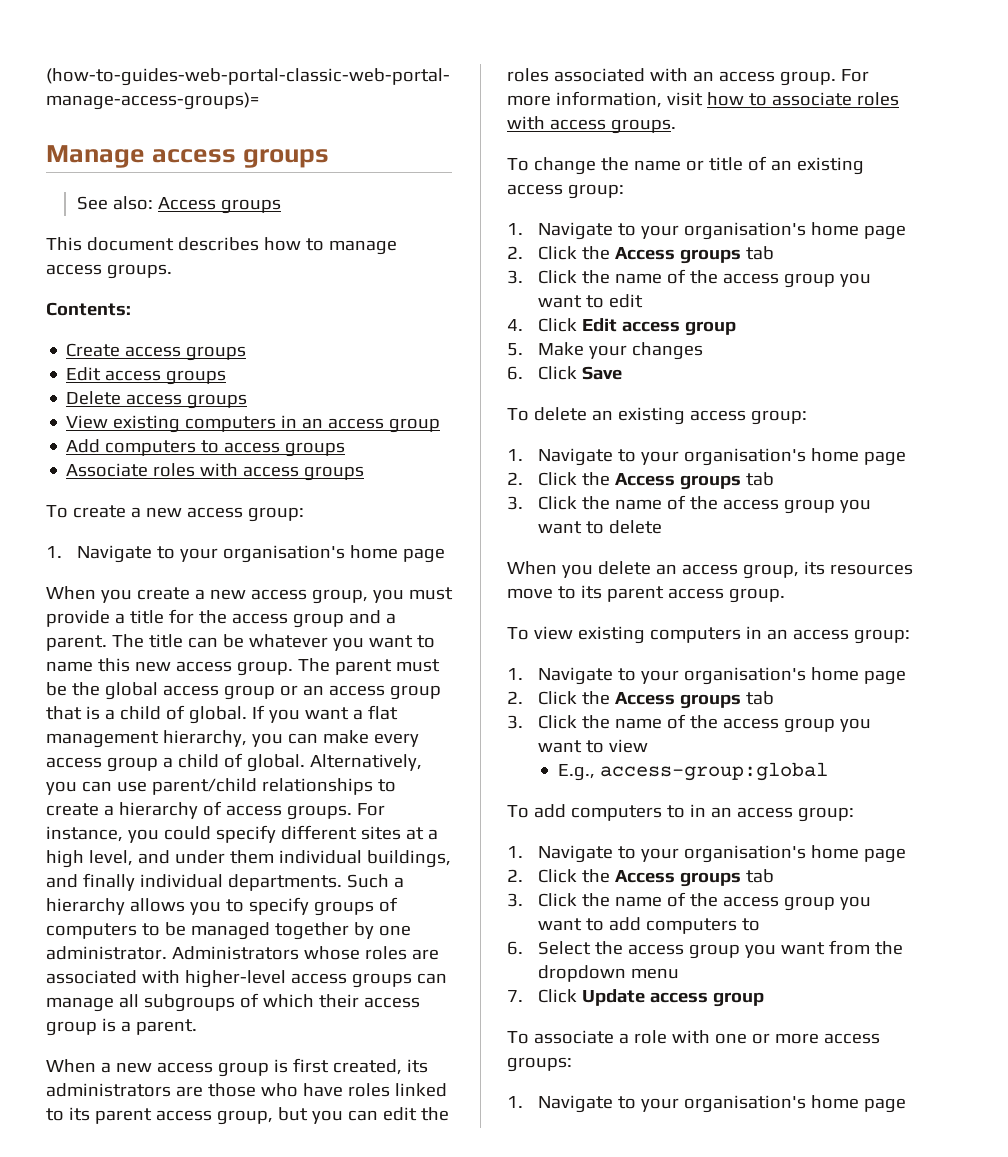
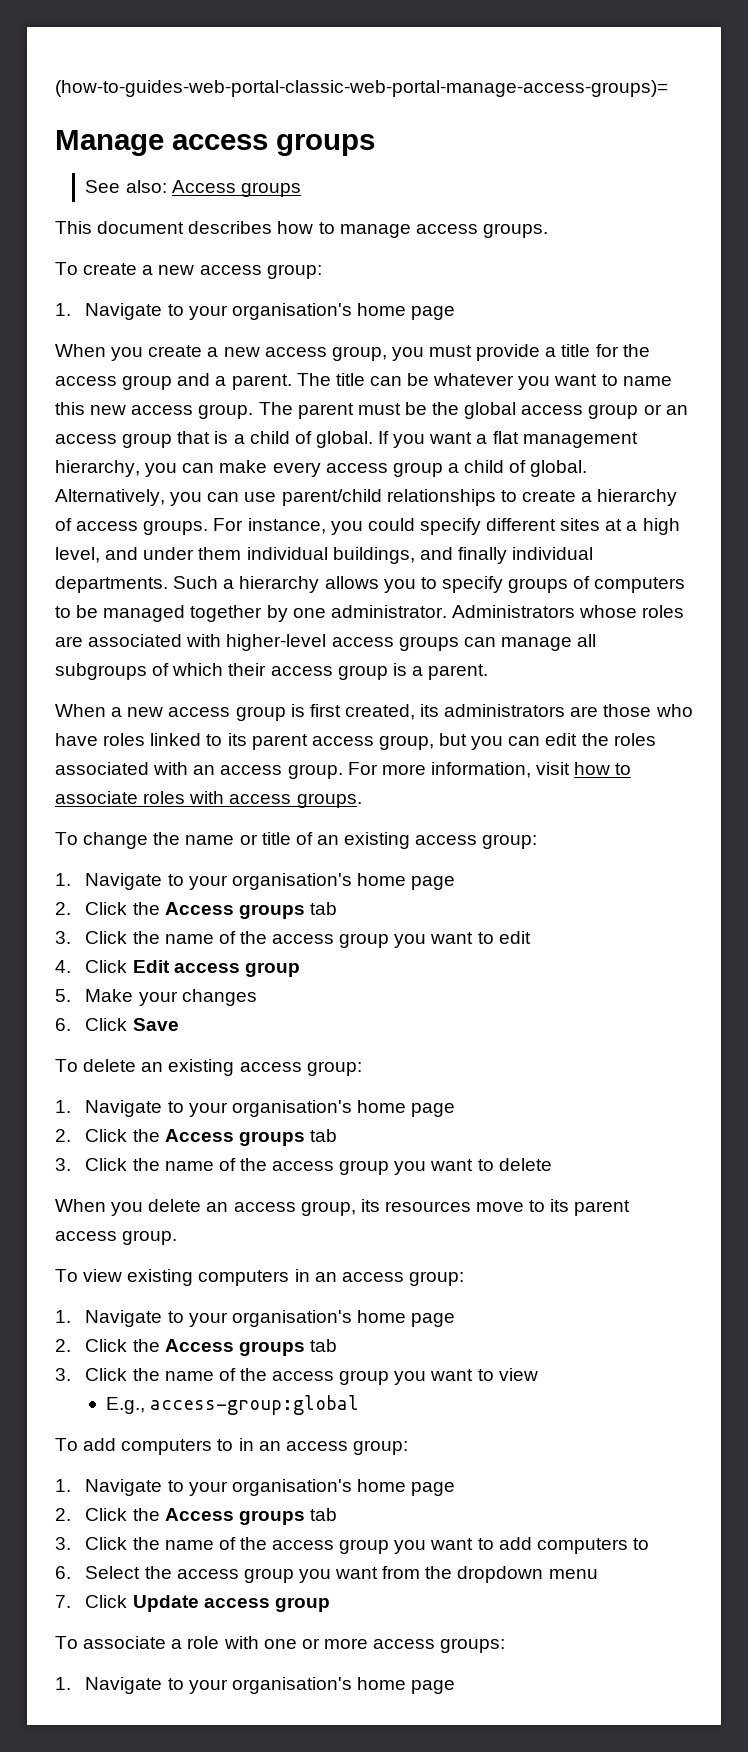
[46,302,131,316] [66,343,247,361] [66,367,227,385] [66,391,248,409] [66,415,441,433] [66,439,346,457] [66,463,365,481] // Contents: // Create access groups // Edit access groups // Delete access groups // View existing computers in an access group // Add computers to access groups // Associate roles with access groups -> (548, 230) none

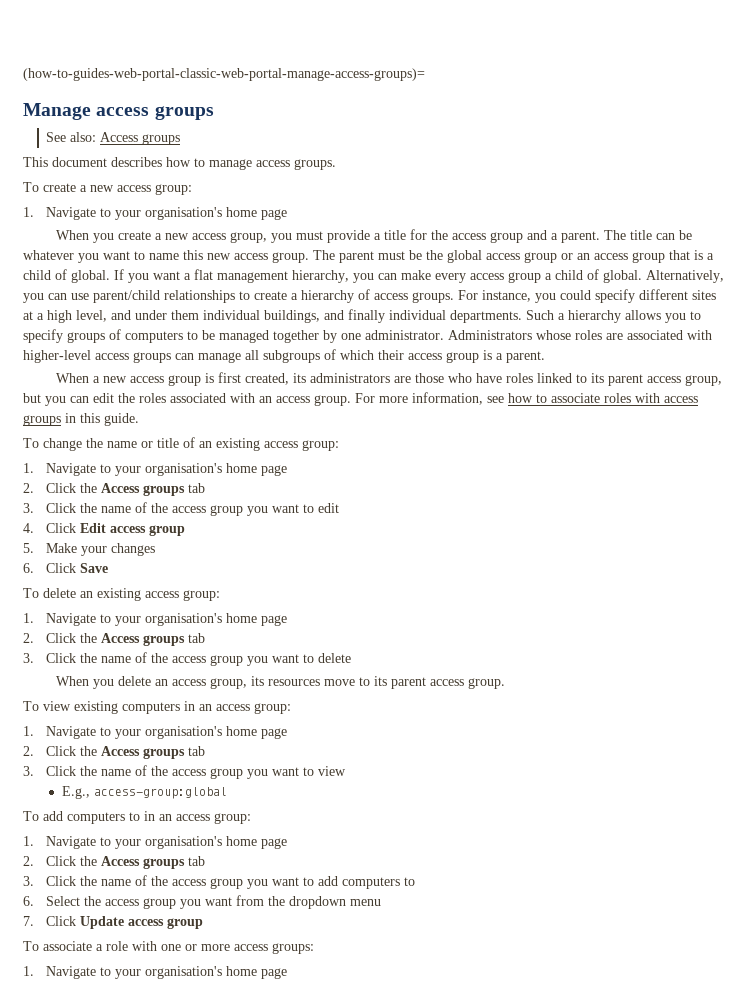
[536,762,571,775] visit -> [487,396,504,403] see
[296,793,362,808] groups. -> [23,413,139,426] groups in this guide.

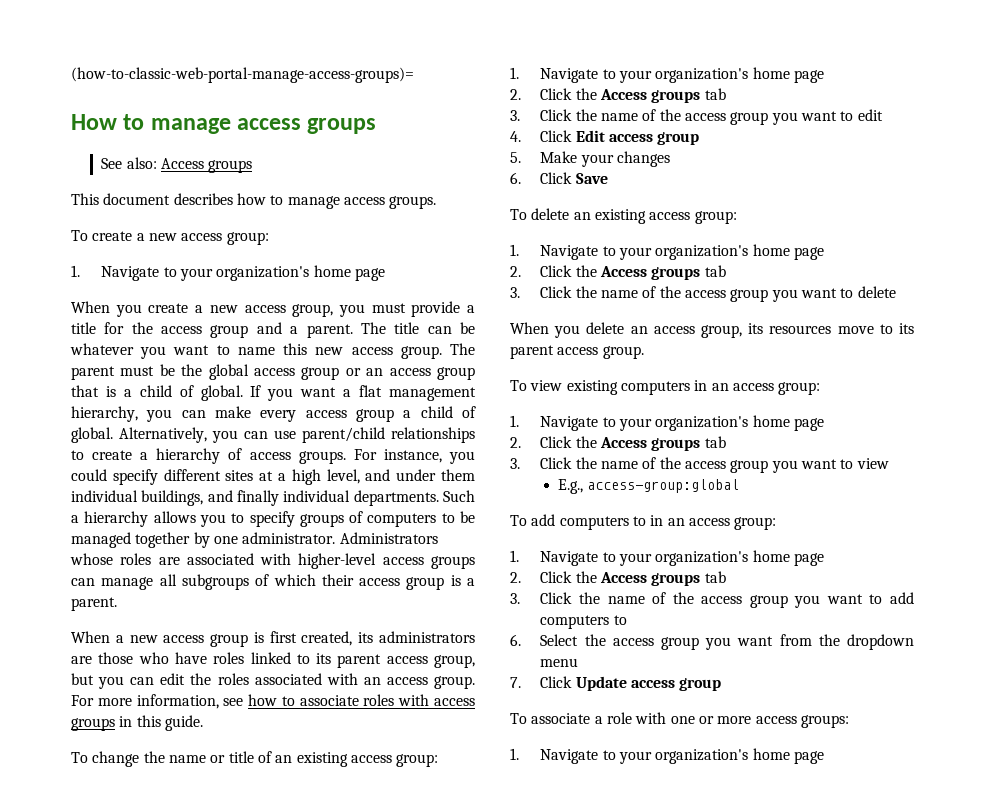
[23,68,425,81] [23,103,91,120] (how-to-guides-web-portal-classic-web-portal-manage-access-groups)= // Manage -> [71,67,414,83] [71,114,231,134] (how-to-classic-web-portal-manage-access-groups)= // How to manage
[145,207,223,220] organisation's -> [216,266,310,281] organization's
[145,463,223,476] organisation's -> [655,68,749,83] organization's
[145,613,223,626] organisation's -> [655,245,749,260] organization's
[145,726,223,739] organisation's -> [655,416,749,431] organization's
[145,836,223,849] organisation's -> [655,551,749,566] organization's
[145,966,223,979] organisation's -> [655,749,749,764] organization's

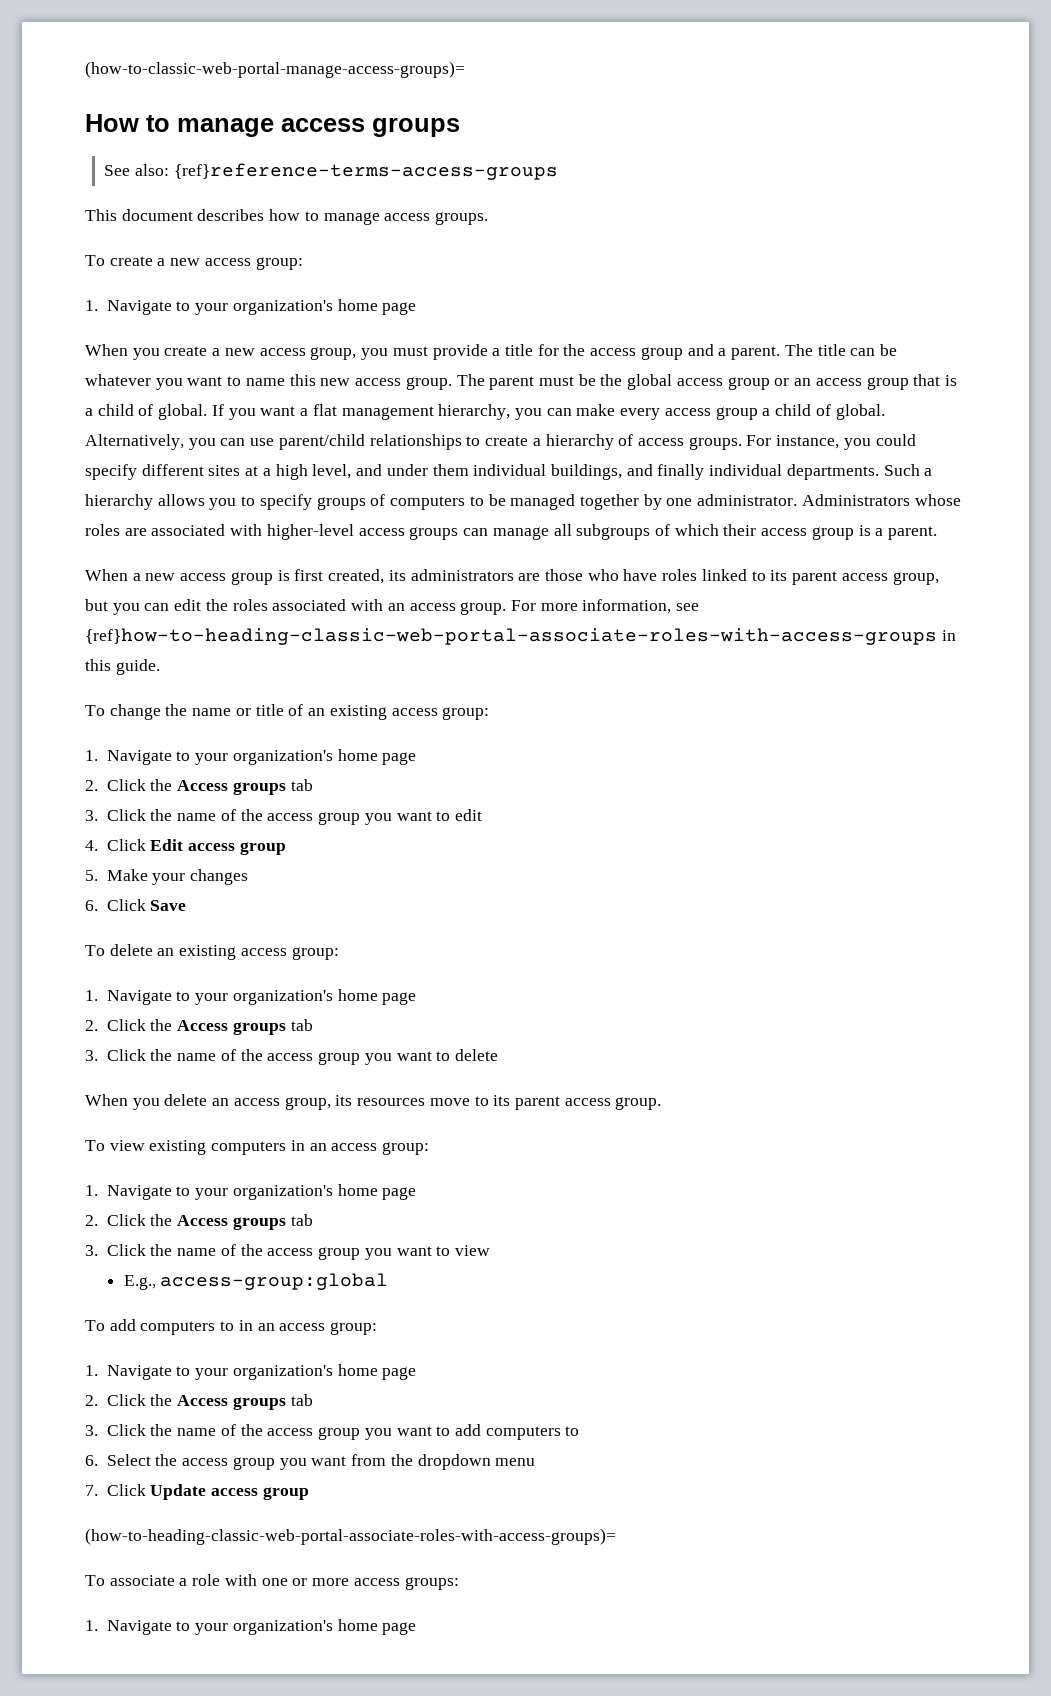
[161,158,253,173] Access groups -> [173,163,558,180] {ref}reference-terms-access-groups
[248,694,475,706] [71,718,115,731] how to associate roles with access groups -> [85,628,937,645] {ref}how-to-heading-classic-web-portal-associate-roles-with-access-groups
(722, 684) none -> [85,1528,616,1545] // (how-to-heading-classic-web-portal-associate-roles-with-access-groups)=

